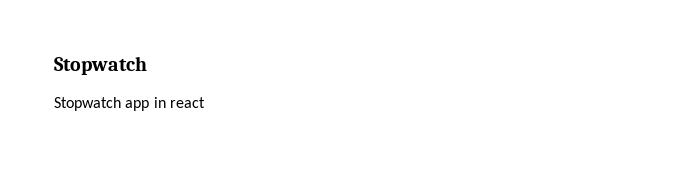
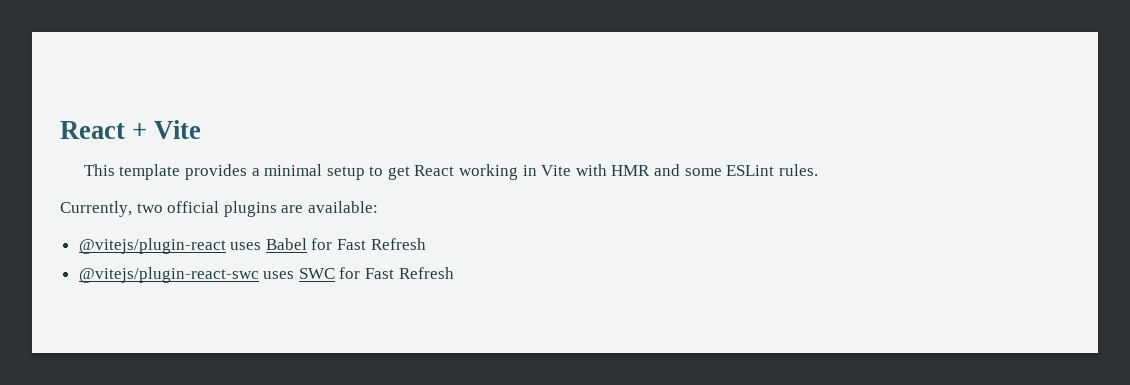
[54,56,147,75] [54,97,205,111] Stopwatch // Stopwatch app in react -> [60,120,202,139] [83,164,818,180] [60,201,378,217] [78,238,426,254] [78,267,454,283] React + Vite // This template provides a minimal setup to get React working in Vite with HMR and some ESLint rules. // Currently, two official plugins are available: // @vitejs/plugin-react uses Babel for Fast Refresh // @vitejs/plugin-react-swc uses SWC for Fast Refresh

